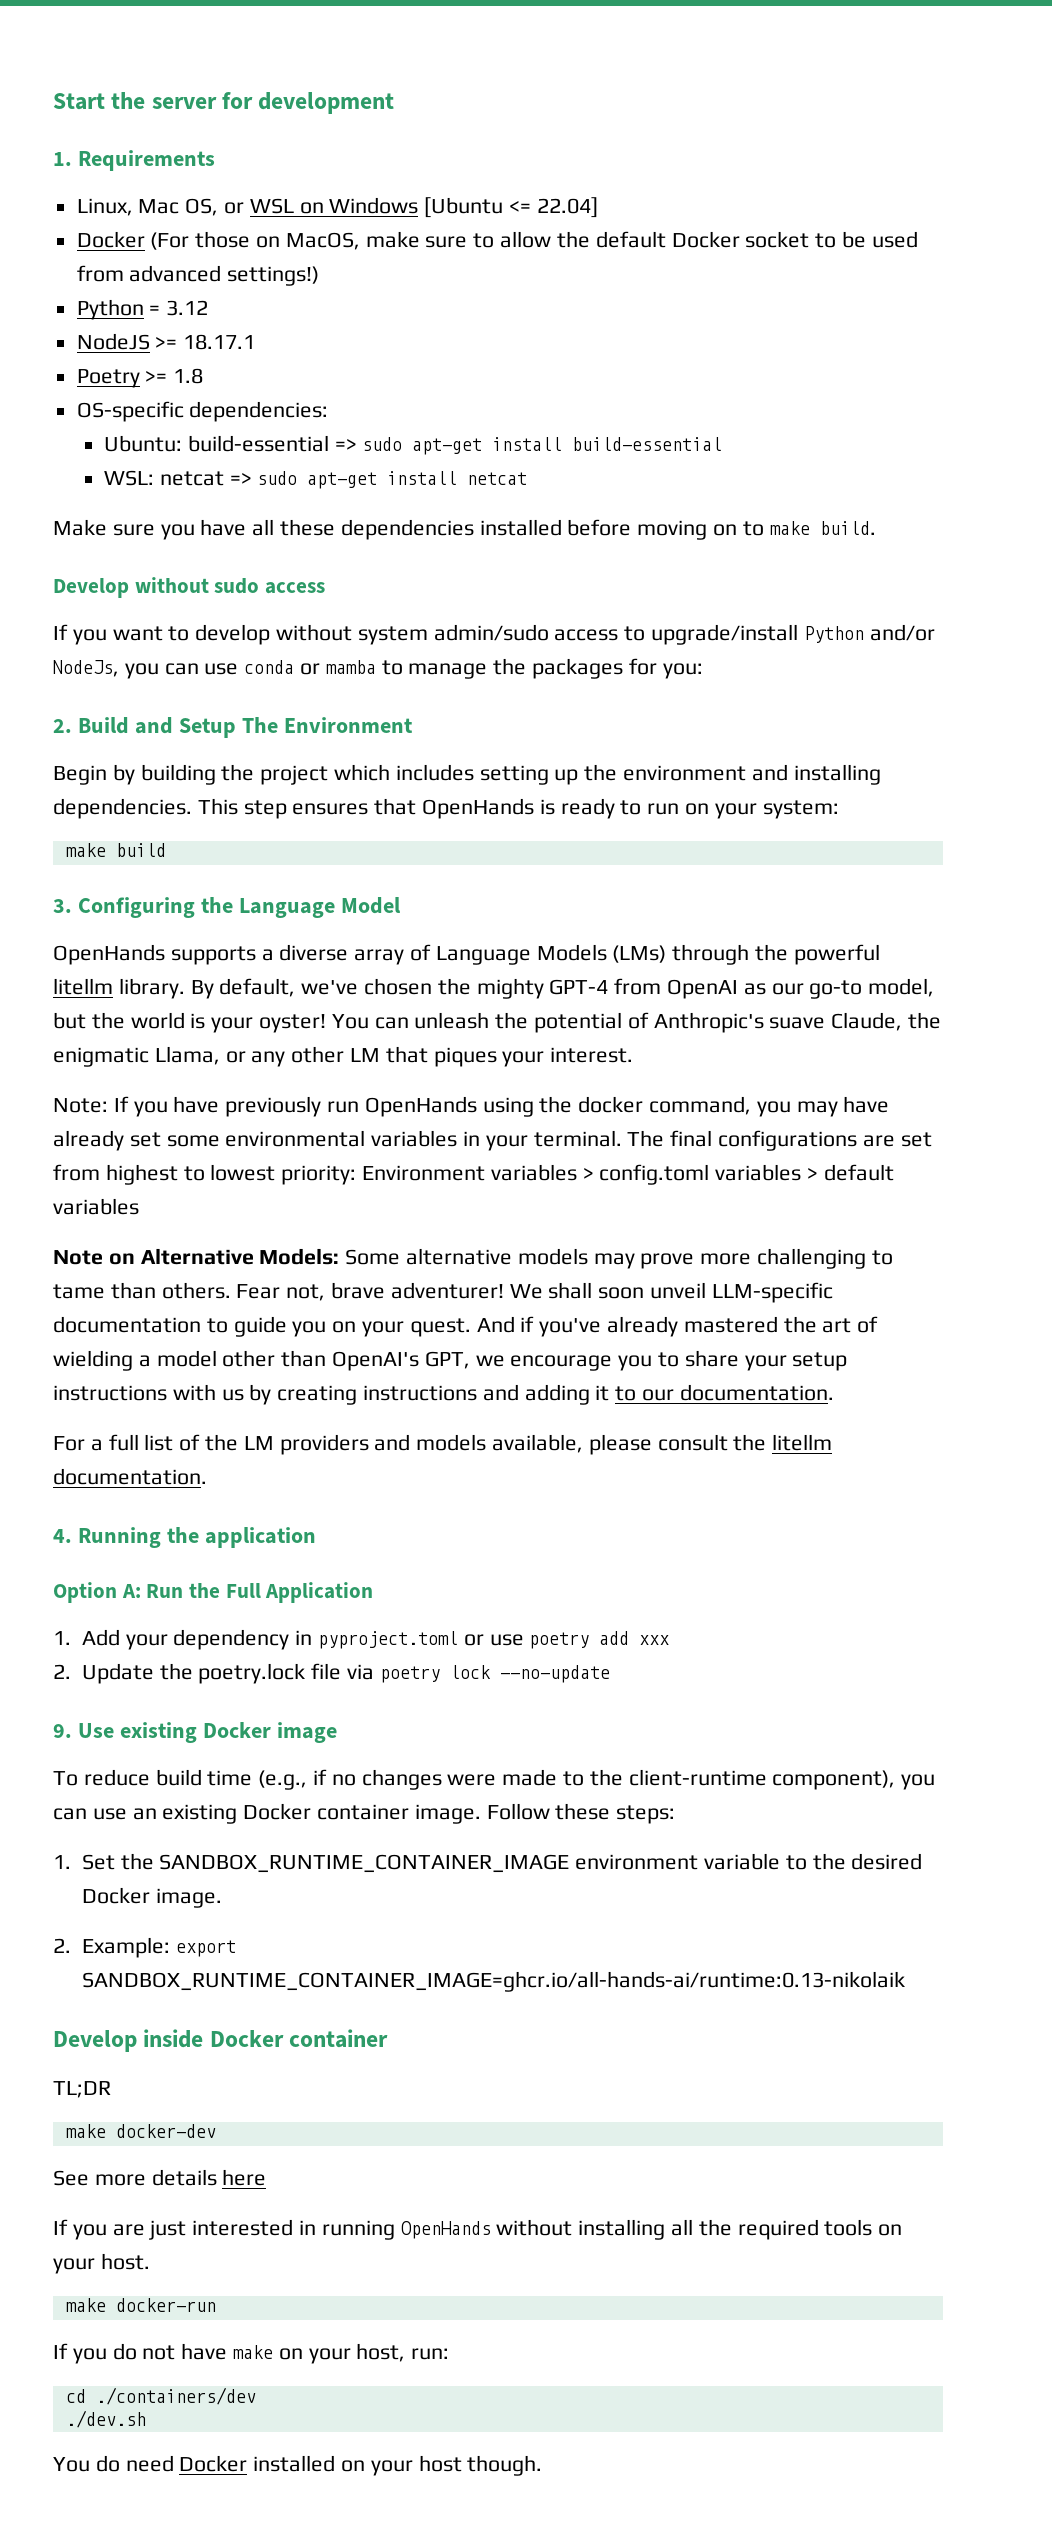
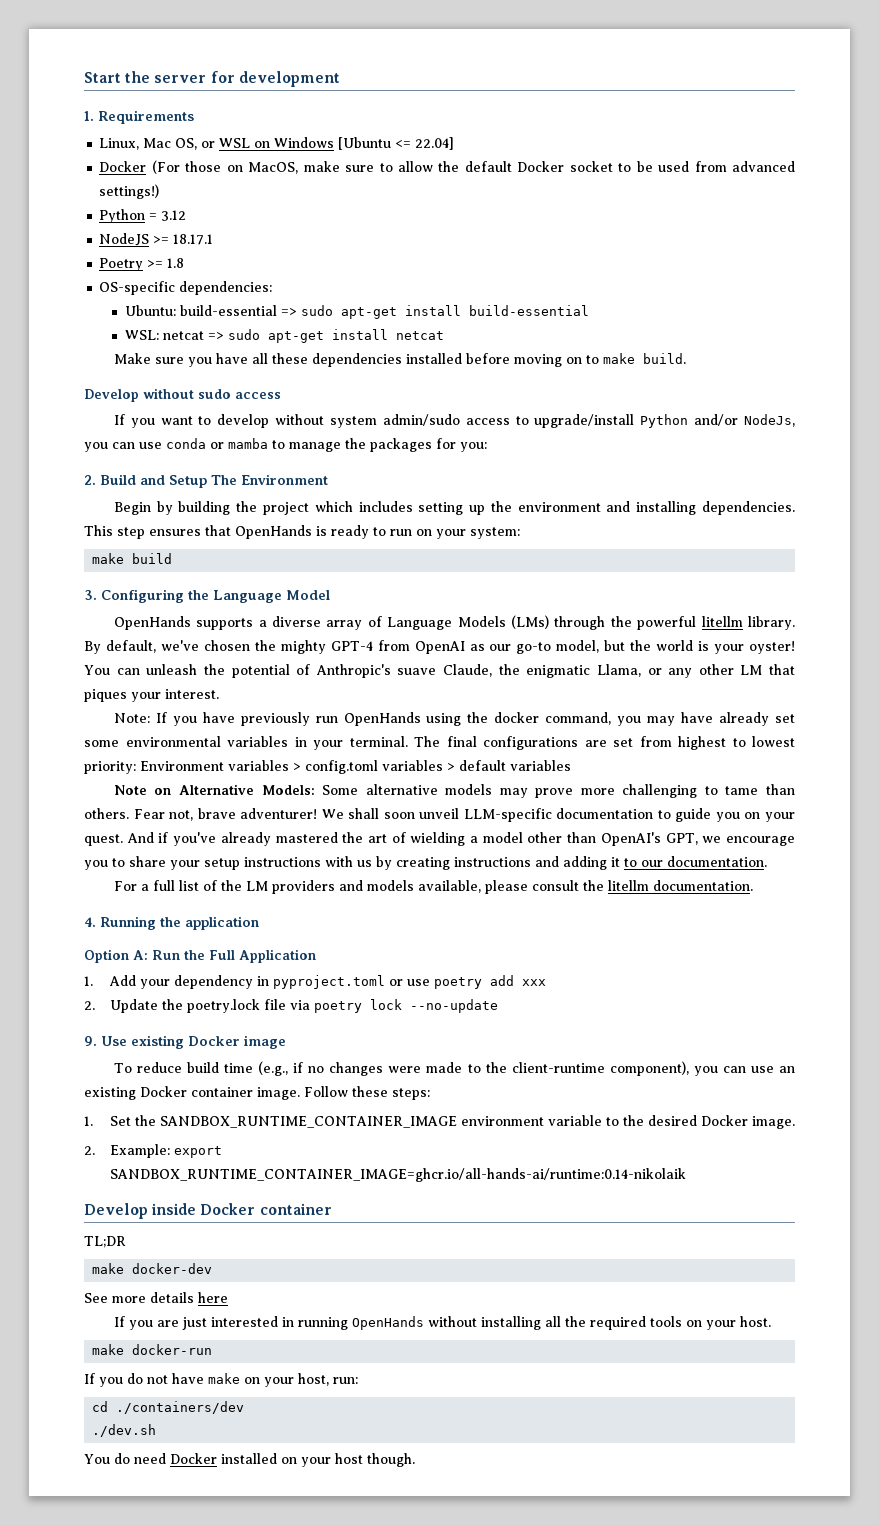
[81,1971,905,1992] SANDBOX_RUNTIME_CONTAINER_IMAGE=ghcr.io/all-hands-ai/runtime:0.13-nikolaik -> [109,1168,686,1182] SANDBOX_RUNTIME_CONTAINER_IMAGE=ghcr.io/all-hands-ai/runtime:0.14-nikolaik

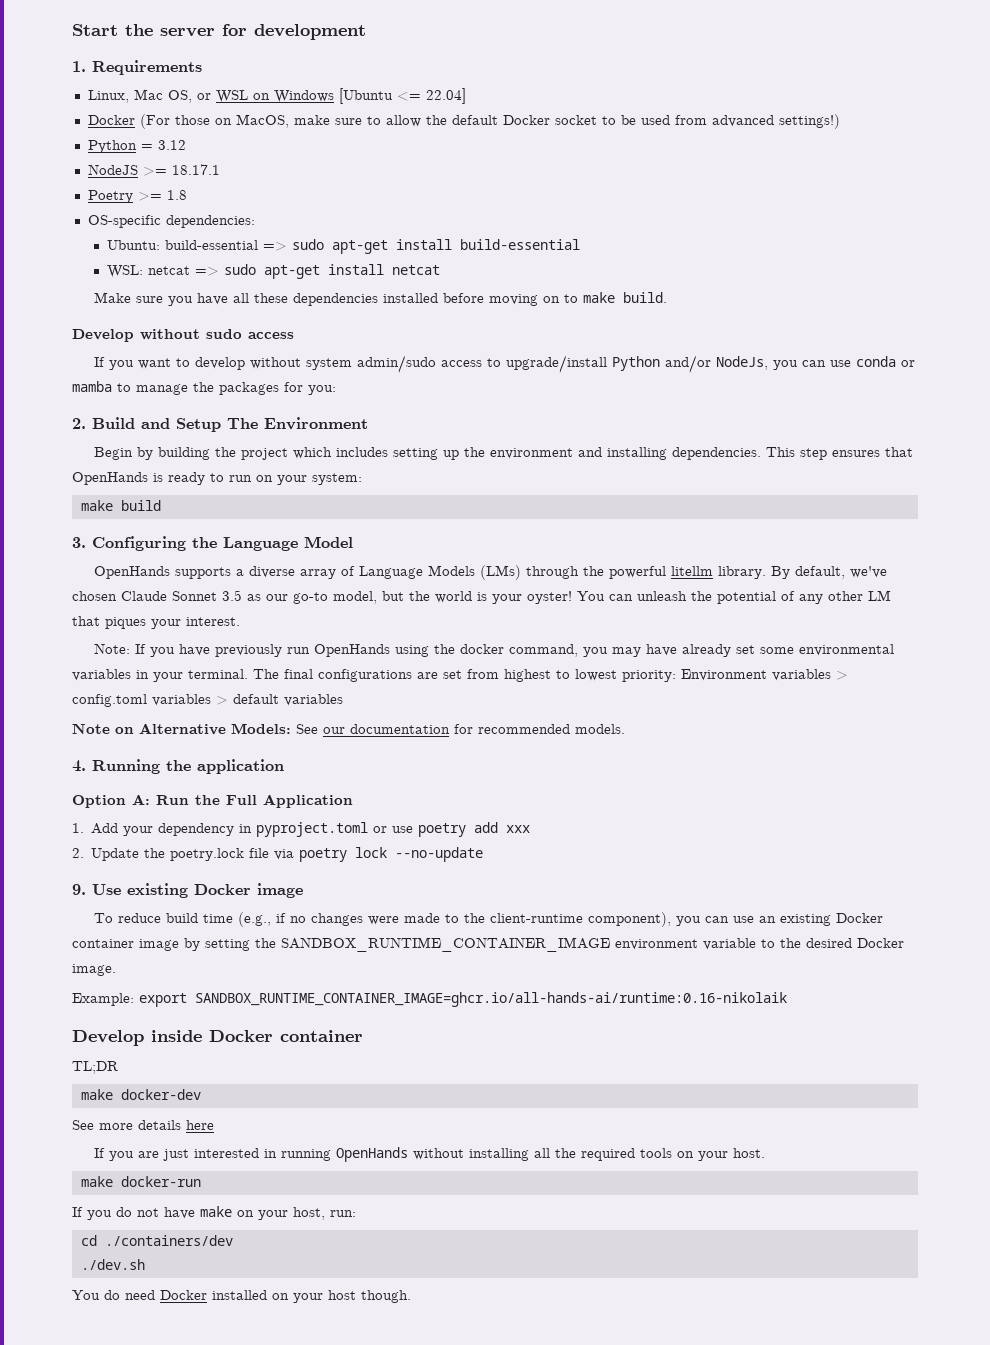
[254,640,465,654] the mighty GPT-4 from OpenAI -> [121,590,242,601] Claude Sonnet 3.5
[315,664,662,678] Anthropic's suave Claude, the enigmatic Llama, or -> (795, 596) none
[322,784,795,798] [84,808,795,822] [84,832,795,846] [84,856,767,870] [113,880,753,894] Some alternative models may prove more challenging to tame than others. Fear not, brave adventurer! We shall soon unveil LLM-specific documentation to guide you on your quest. And if you've already mastered the art of wielding a model other than OpenAI's GPT, we encourage you to share your setup instructions with us by creating instructions and adding it to our documentation. // For a full list of the LM providers and models available, please consult the litellm documentation. -> [296,724,625,734] See our documentation for recommended models.
[257,1086,430,1100] [84,1116,131,1126] image. Follow these steps: // 1. Set -> [139,938,250,951] image by setting
[84,1146,95,1155] 2. -> (116, 970) none
[109,1168,686,1182] SANDBOX_RUNTIME_CONTAINER_IMAGE=ghcr.io/all-hands-ai/runtime:0.14-nikolaik -> [195,992,787,1007] SANDBOX_RUNTIME_CONTAINER_IMAGE=ghcr.io/all-hands-ai/runtime:0.16-nikolaik

